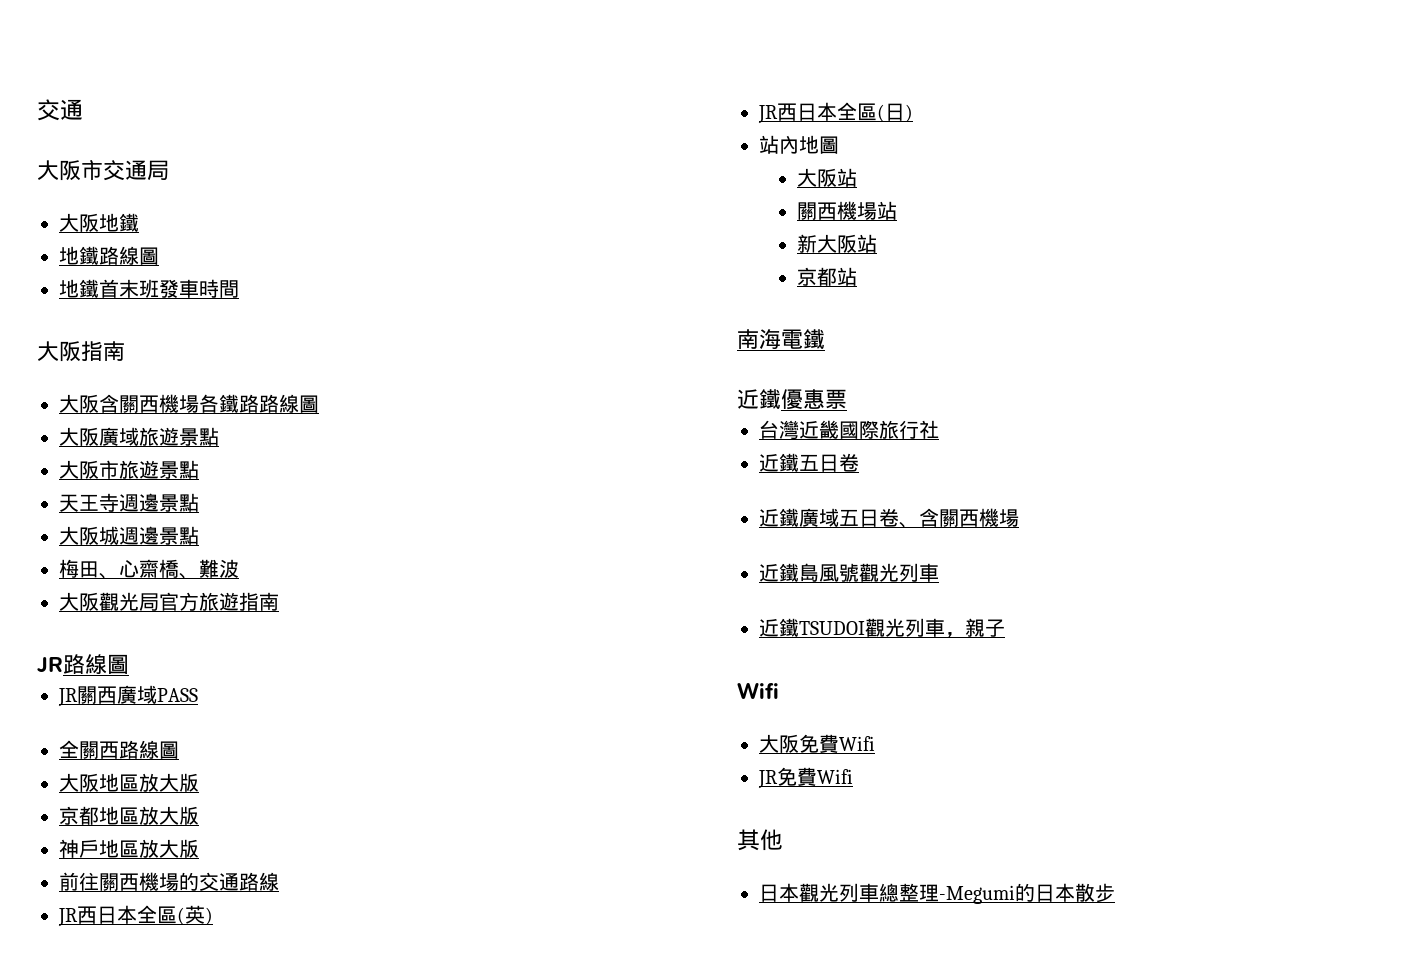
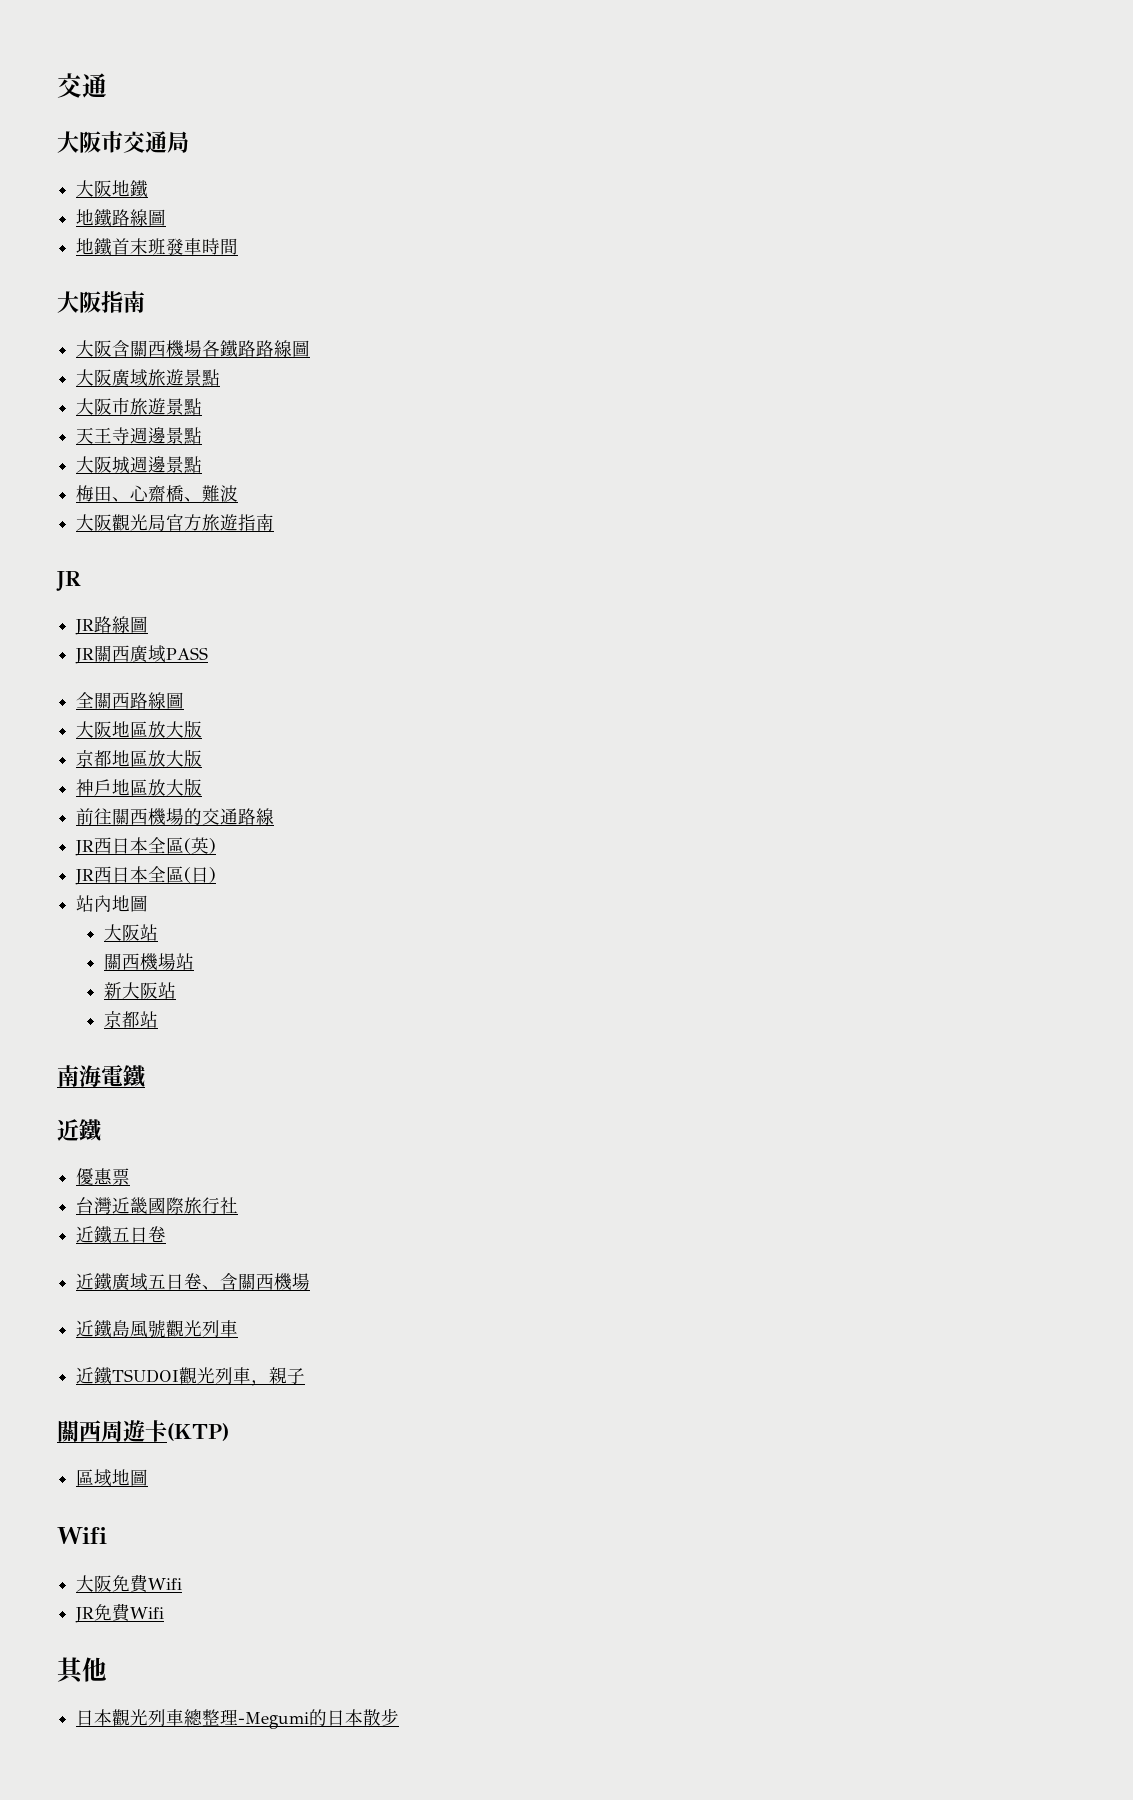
(63, 665) none -> [75,619,95,635] // JR
(781, 399) none -> (101, 1130) //
(1005, 628) none -> [57,1420,229,1442] [76,1469,149,1487] // 關西周遊卡(KTP) // 區域地圖

